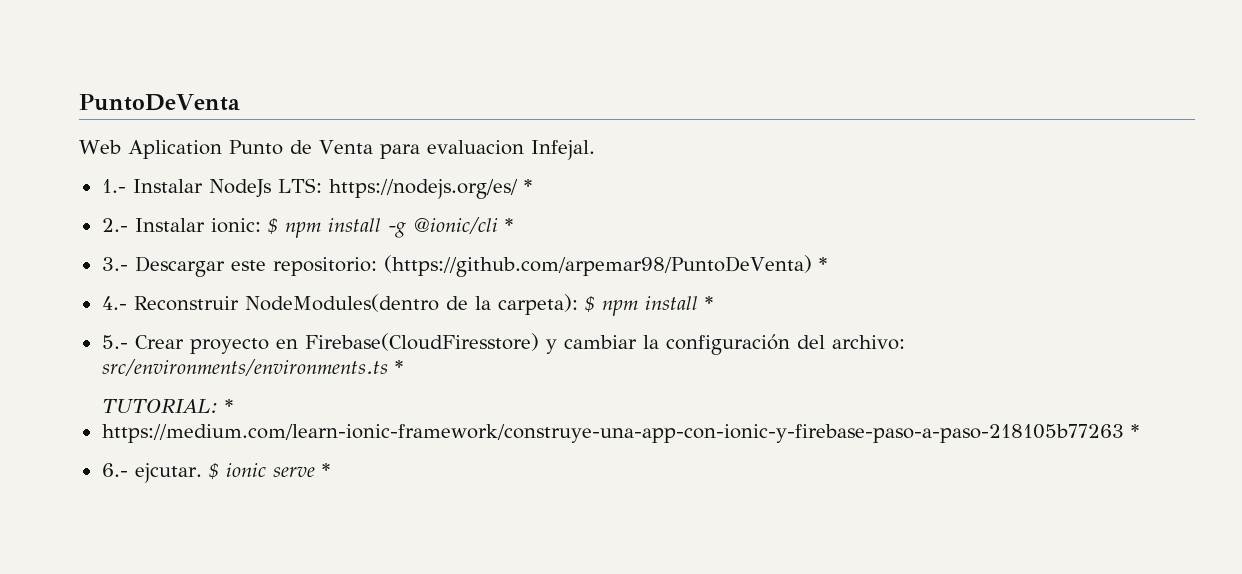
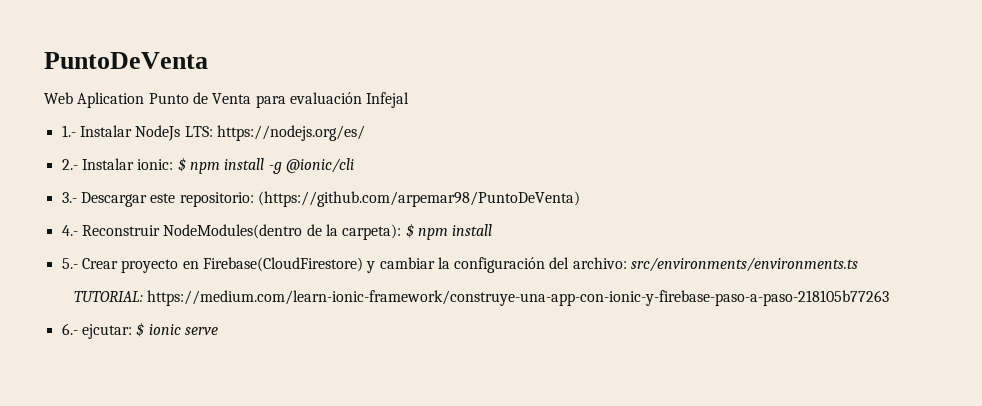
[426,140,595,160] evaluacion Infejal. -> [289,92,410,108] evaluación Infejal
[523,179,532,193] * -> (365, 133) none
[504,218,513,232] * -> (354, 165) none
[818,257,827,271] * -> (580, 199) none
[704,296,713,310] * -> (493, 230) none
[304,333,539,351] Firebase(CloudFiresstore) -> [202,257,363,272] Firebase(CloudFirestore)
[394,360,403,374] * -> (859, 264) none
[224,399,233,413] * // -> (143, 296) none
[1130,424,1139,438] * -> (889, 298) none
[134,463,202,483] ejcutar. -> [81,324,132,339] ejcutar:
[321,463,330,477] * -> (218, 331) none

